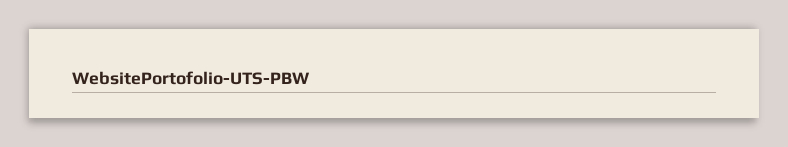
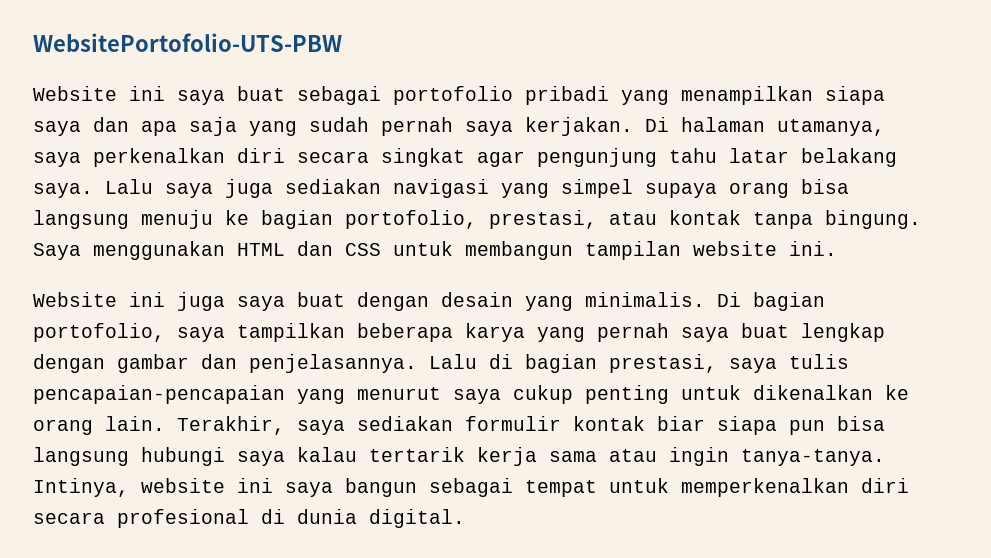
(310, 78) none -> [33,86,885,105] [33,117,885,136] [33,148,897,167] [33,179,849,198] [33,210,921,229] [33,241,837,260] [33,292,825,311] [33,323,885,342] [33,354,849,373] [33,385,909,404] [33,416,885,435] [33,447,885,466] [33,478,909,497] [33,509,465,528] // Website ini saya buat sebagai portofolio pribadi yang menampilkan siapa saya dan apa saja yang sudah pernah saya kerjakan. Di halaman utamanya, saya perkenalkan diri secara singkat agar pengunjung tahu latar belakang saya. Lalu saya juga sediakan navigasi yang simpel supaya orang bisa langsung menuju ke bagian portofolio, prestasi, atau kontak tanpa bingung. Saya menggunakan HTML dan CSS untuk membangun tampilan website ini. // Website ini juga saya buat dengan desain yang minimalis. Di bagian portofolio, saya tampilkan beberapa karya yang pernah saya buat lengkap dengan gambar dan penjelasannya. Lalu di bagian prestasi, saya tulis pencapaian-pencapaian yang menurut saya cukup penting untuk dikenalkan ke orang lain. Terakhir, saya sediakan formulir kontak biar siapa pun bisa langsung hubungi saya kalau tertarik kerja sama atau ingin tanya-tanya. Intinya, website ini saya bangun sebagai tempat untuk memperkenalkan diri secara profesional di dunia digital.

